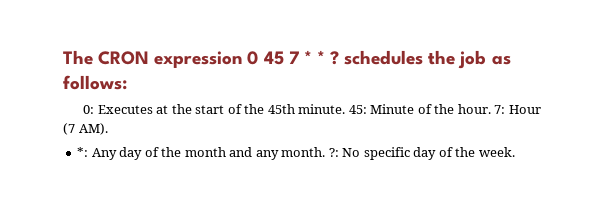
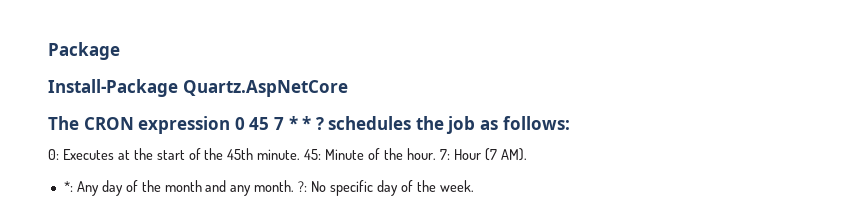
(63, 57) none -> [48,42,120,60] [48,79,348,97] Package // Install-Package Quartz.AspNetCore //

